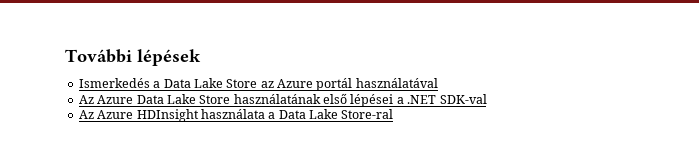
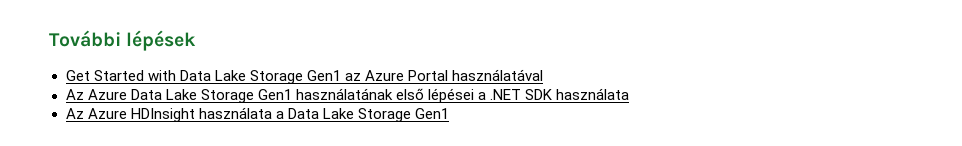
[78,78,258,88] Ismerkedés a Data Lake Store -> [65,70,341,84] Get Started with Data Lake Storage Gen1
[316,78,353,91] portál -> [407,70,448,81] Portal
[199,95,231,104] Store -> [200,89,292,103] Storage Gen1
[439,94,487,104] SDK-val -> [525,88,630,100] SDK használata
[341,109,394,119] Store-ral -> [357,108,449,122] Storage Gen1

